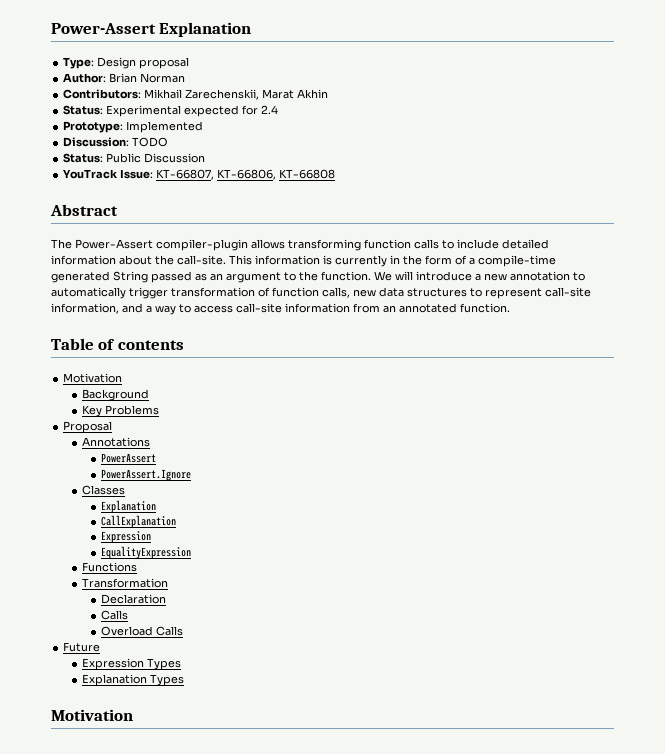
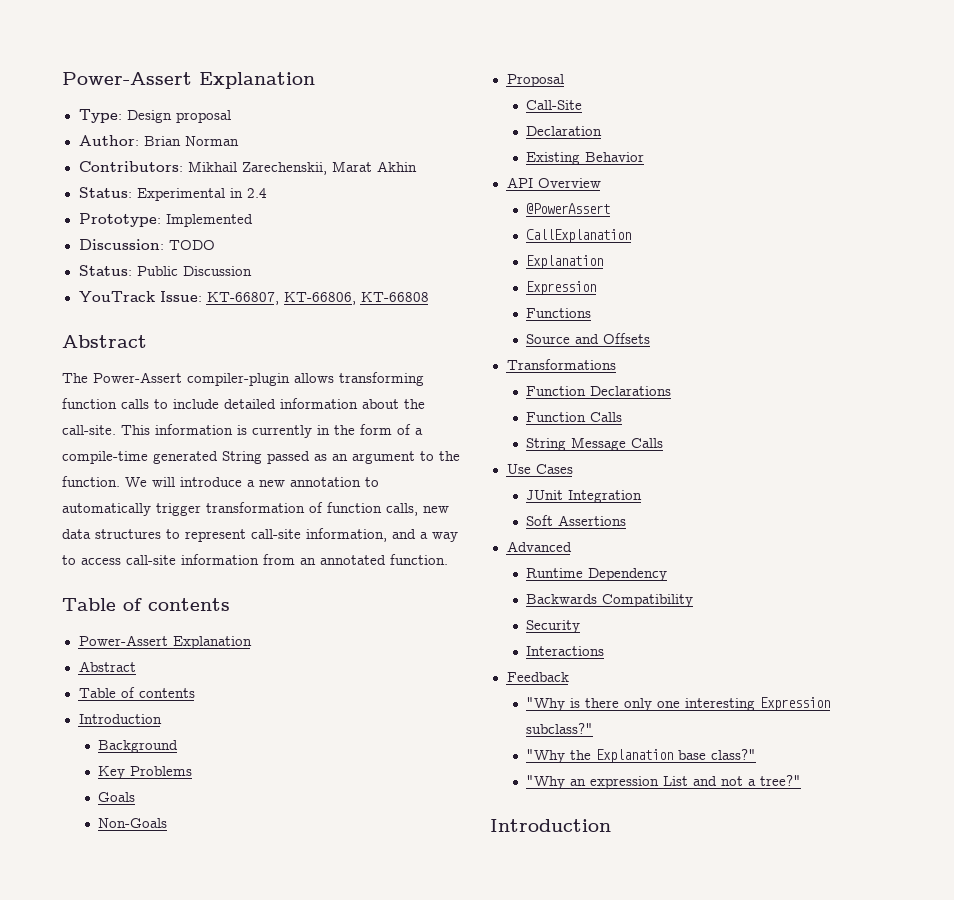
[184,105,259,117] expected for -> [229,188,243,198] in
[63,373,123,383] Motivation -> [78,635,252,649] [78,661,136,672] [78,687,195,698] [78,714,162,724] Power-Assert Explanation // Abstract // Table of contents // Introduction
(160, 410) none -> [98,792,136,802] [98,818,168,828] // Goals // Non-Goals
[82,437,151,447] [101,453,157,463] [101,469,192,481] [82,485,126,495] [101,500,157,513] [101,515,177,528] [101,531,152,543] [101,546,192,559] Annotations // PowerAssert // PowerAssert.Ignore // Classes // Explanation // CallExplanation // Expression // EqualityExpression -> [526,100,583,110] [526,126,603,136] [526,152,645,165] [506,177,601,188] [526,203,611,214] [526,229,632,243] [526,255,604,269] [526,281,597,295] Call-Site // Declaration // Existing Behavior // API Overview // @PowerAssert // CallExplanation // Explanation // Expression
[82,578,169,588] [101,594,167,604] [101,610,129,620] [101,626,184,636] [63,642,101,652] [82,658,182,670] [82,674,185,686] [51,709,133,721] Transformation // Declaration // Calls // Overload Calls // Future // Expression Types // Explanation Types // Motivation -> [526,333,651,344] [506,359,616,370] [526,386,672,396] [526,412,623,422] [526,437,664,451] [506,464,573,474] [526,490,643,503] [526,515,627,526] [506,541,572,552] [526,568,668,581] [526,594,694,607] [526,620,581,633] [526,646,605,656] [506,672,569,682] [526,697,831,711] [526,723,594,734] [526,749,757,763] [526,775,802,789] [490,819,611,832] Source and Offsets // Transformations // Function Declarations // Function Calls // String Message Calls // Use Cases // JUnit Integration // Soft Assertions // Advanced // Runtime Dependency // Backwards Compatibility // Security // Interactions // Feedback // "Why is there only one interesting Expression subclass?" // "Why the Explanation base class?" // "Why an expression List and not a tree?" // Introduction

